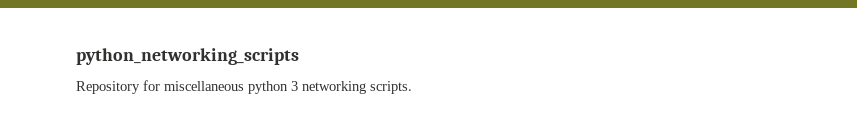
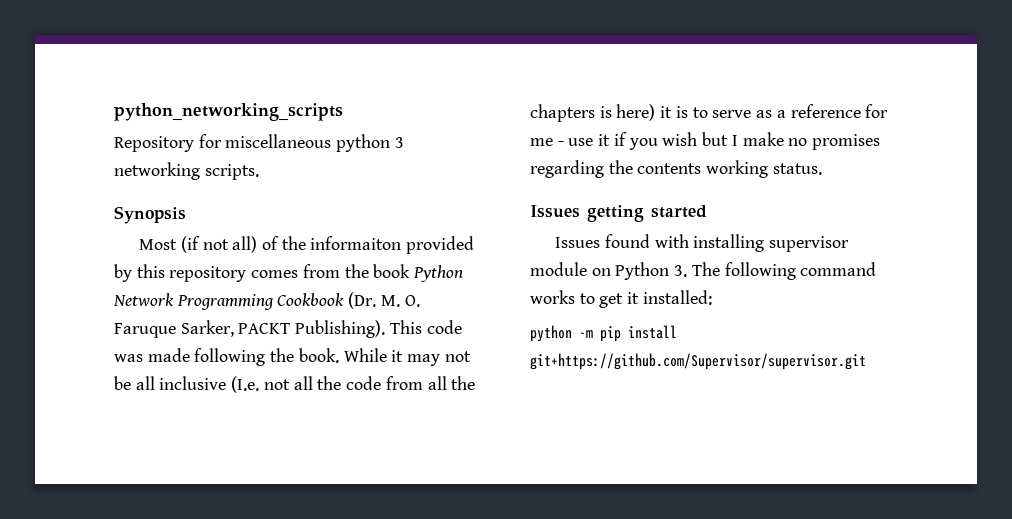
(412, 87) none -> [114,206,186,224] [139,236,475,254] [114,264,464,282] [113,292,420,310] [114,320,462,338] [114,348,471,366] [114,376,476,393] [530,104,889,122] [530,132,880,150] [530,160,822,178] [530,205,707,222] [555,234,849,252] [530,262,877,280] [530,290,712,308] [530,325,677,342] [530,353,866,370] // Synopsis // Most (if not all) of the informaiton provided by this repository comes from the book Python Network Programming Cookbook (Dr. M. O. Faruque Sarker, PACKT Publishing). This code was made following the book. While it may not be all inclusive (I.e. not all the code from all the chapters is here) it is to serve as a reference for me - use it if you wish but I make no promises regarding the contents working status. // Issues getting started // Issues found with installing supervisor module on Python 3. The following command works to get it installed: // python -m pip install git+https://github.com/Supervisor/supervisor.git

